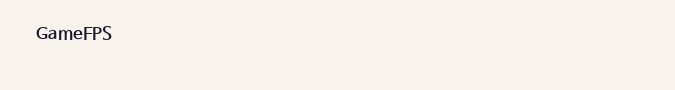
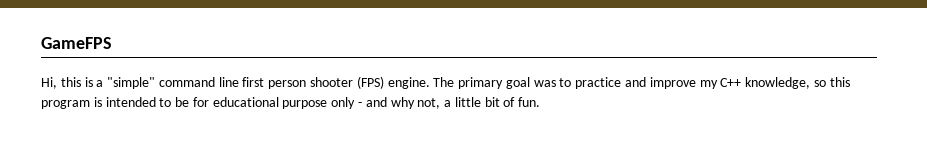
(112, 33) none -> [41,76,850,89] [41,97,541,109] // Hi, this is a "simple" command line first person shooter (FPS) engine. The primary goal was to practice and improve my C++ knowledge, so this program is intended to be for educational purpose only - and why not, a little bit of fun.

